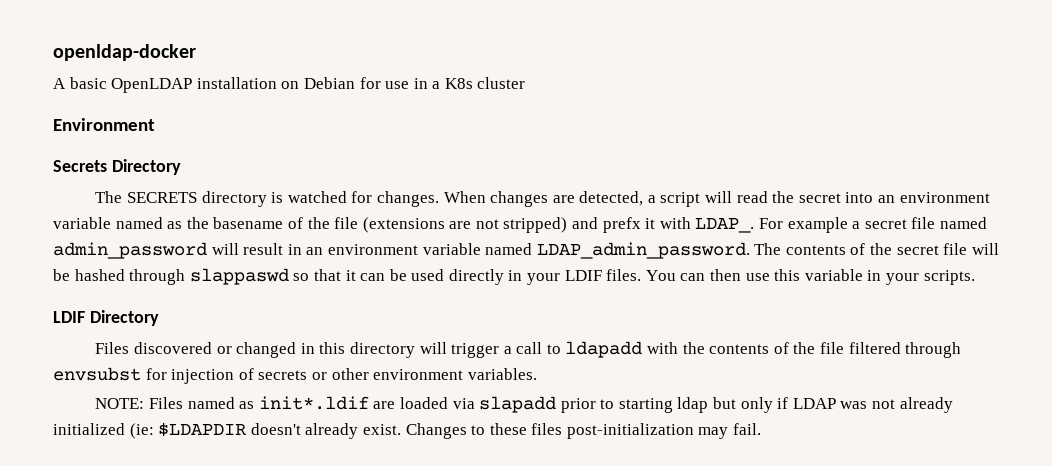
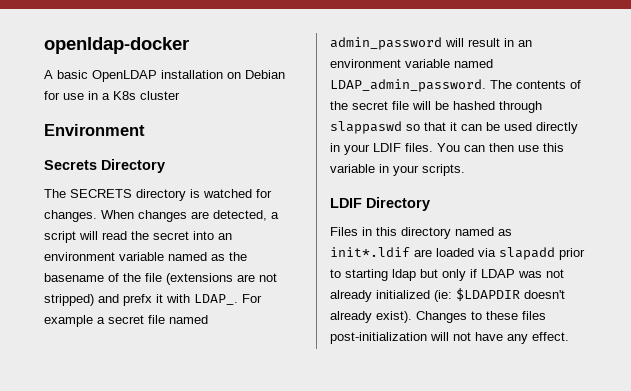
[133,341,962,358] [53,367,537,384] [95,397,183,409] discovered or changed in this directory will trigger a call to ldapadd with the contents of the file filtered through envsubst for injection of secrets or other environment variables. // NOTE: Files -> [362,227,451,239] in this directory
[362,424,401,435] exist. -> [376,311,412,323] exist).
[698,423,762,439] may fail. -> [430,332,569,344] will not have any effect.

